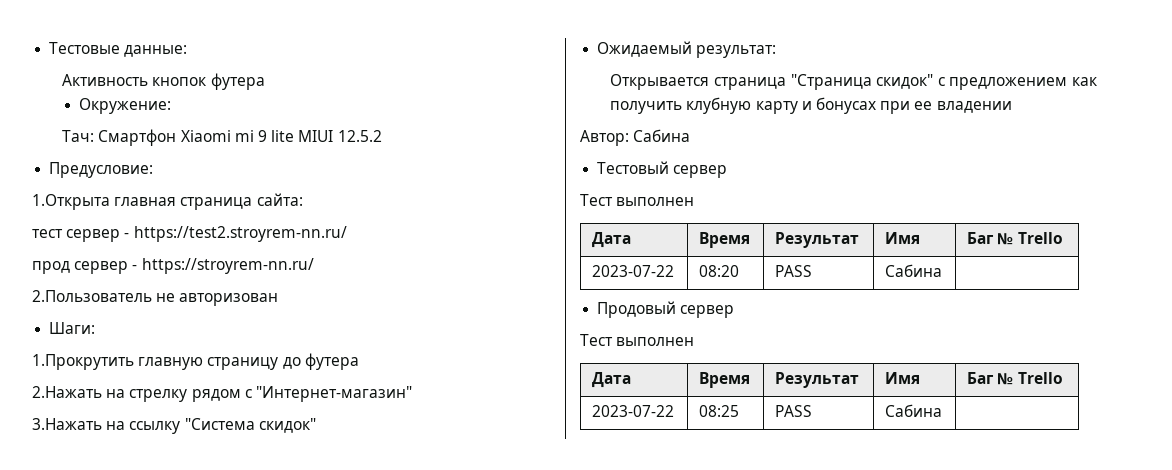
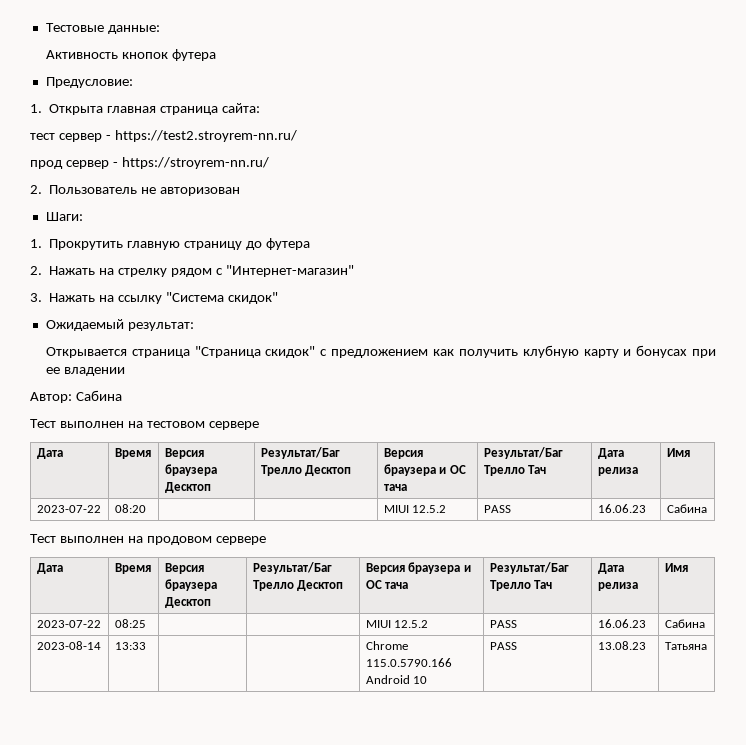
[79,98,172,114] [62,129,382,146] // Окружение: // Тач: Cмартфон Xiaomi mi 9 lite MIUI 12.5.2 -> (216, 55) none
[32,194,110,210] 1.Открыта -> [30,104,104,115] 1. Открыта
[32,290,152,302] 2.Пользователь -> [30,185,138,194] 2. Пользователь
[32,354,134,370] 1.Прокрутить -> [30,239,124,250] 1. Прокрутить
[32,386,102,398] 2.Нажать -> [30,266,96,275] 2. Нажать
[32,418,102,430] 3.Нажать -> [30,293,96,302] 3. Нажать
[597,161,728,178] [580,194,695,206] [592,232,632,248] [699,232,751,248] [775,232,860,248] [885,232,921,244] [967,232,1063,245] // Тестовый сервер // Тест выполнен // Дата | Время | Результат | Имя | Баг № Trello -> [30,419,259,430] [36,448,63,459] [114,448,151,459] [164,448,204,459] [164,464,217,476] [164,482,211,493] [260,447,340,459] [260,465,352,476] [383,448,423,459] [383,464,466,476] [383,484,407,491] [483,447,563,459] [483,465,547,476] [597,448,624,459] [597,467,638,476] [666,448,690,457] // Тест выполнен на тестовом сервере // Дата | Время | Версия браузера Десктоп | Результат/Баг Трелло Десктоп | Версия браузера и ОС тача | Результат/Баг Трелло Тач | Дата релиза | Имя
[775,265,813,277] [885,264,943,277] [597,301,735,318] [580,334,695,346] [592,372,632,388] [699,372,751,388] [775,372,860,388] [885,372,921,384] [967,372,1063,385] PASS | Сабина | // Продовый сервер // Тест выполнен // Дата | Время | Результат | Имя | Баг № Trello -> [383,505,447,513] [483,505,511,513] [597,504,646,513] [666,504,707,513] [30,534,266,545] [36,563,63,574] [114,563,151,574] [164,563,204,574] [164,579,217,591] [164,597,211,608] [252,562,332,574] [252,580,344,591] [365,562,471,574] [365,580,409,589] [489,562,569,574] [489,580,553,591] [597,563,624,574] [597,582,638,591] [664,563,688,572] | | MIUI 12.5.2 | PASS | 16.06.23 | Сабина // Тест выполнен на продовом сервере // Дата | Время | Версия браузера Десктоп | Результат/Баг Трелло Десктоп | Версия браузера и ОС тача | Результат/Баг Трелло Тач | Дата релиза | Имя
[775,405,813,417] [885,404,943,417] PASS | Сабина | -> [365,620,429,628] [489,620,517,628] [597,619,646,628] [664,619,705,628] [36,641,101,650] [114,642,146,650] [365,641,408,650] [365,658,452,667] [365,675,428,684] [489,642,517,650] [597,641,646,650] [664,642,707,650] | | MIUI 12.5.2 | PASS | 16.06.23 | Сабина // 2023-08-14 | 13:33 | | | Chrome 115.0.5790.166 Android 10 | PASS | 13.08.23 | Татьяна

